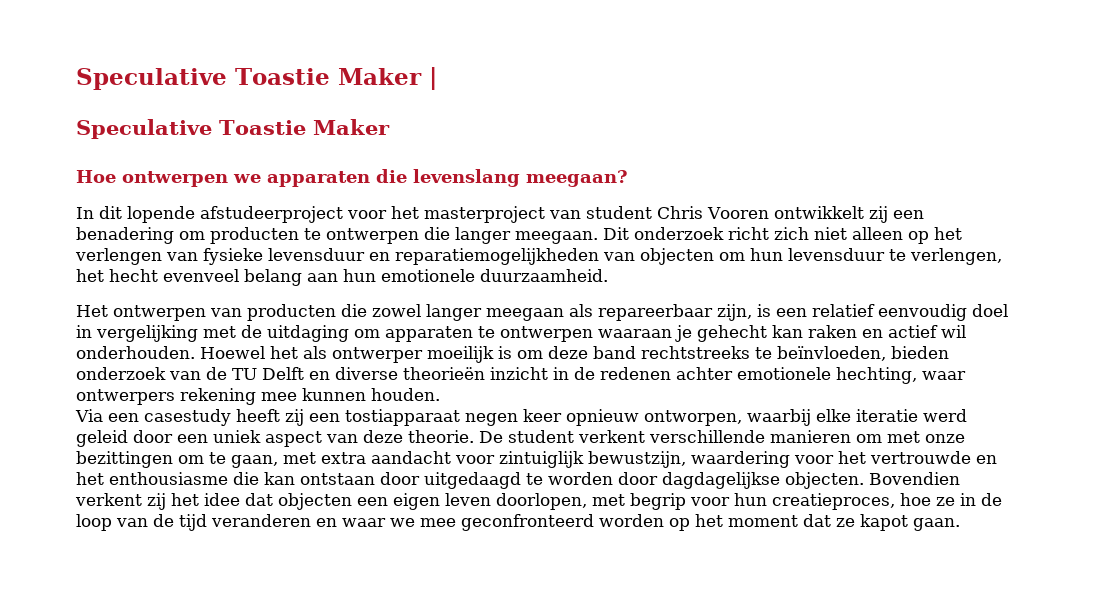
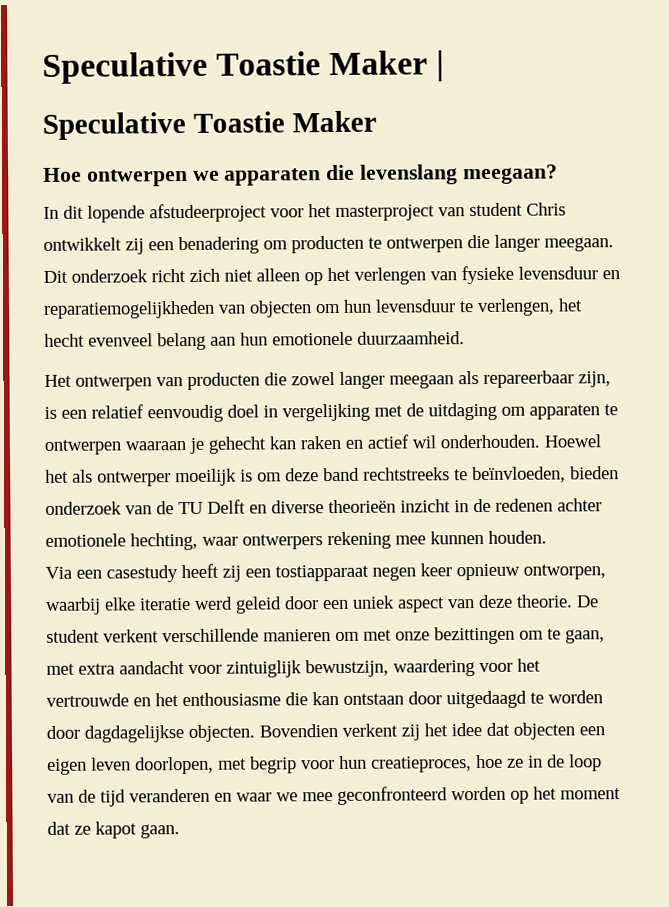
[707,207,769,219] Vooren -> (566, 209) none

